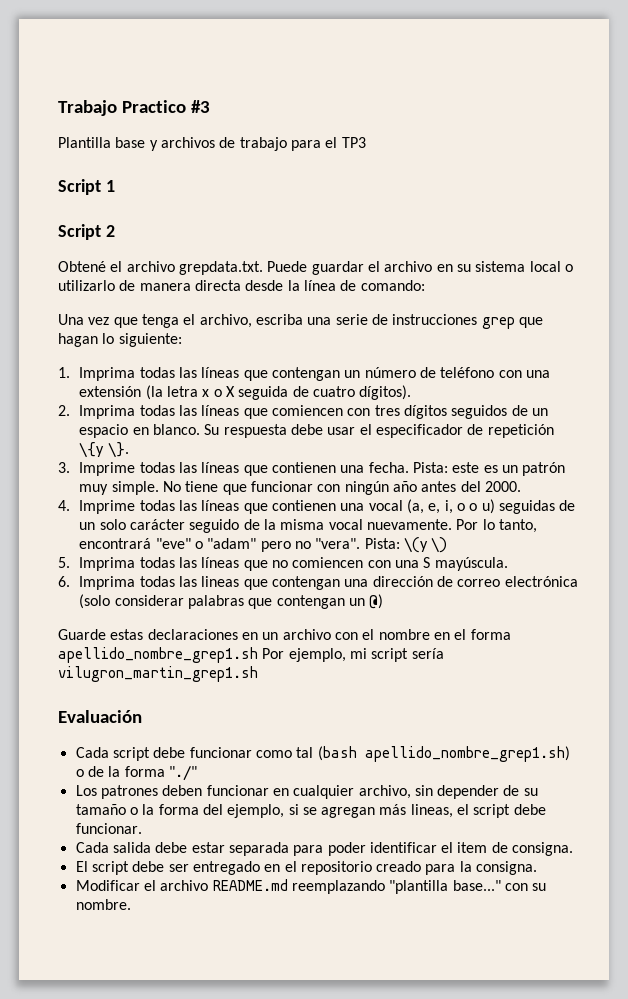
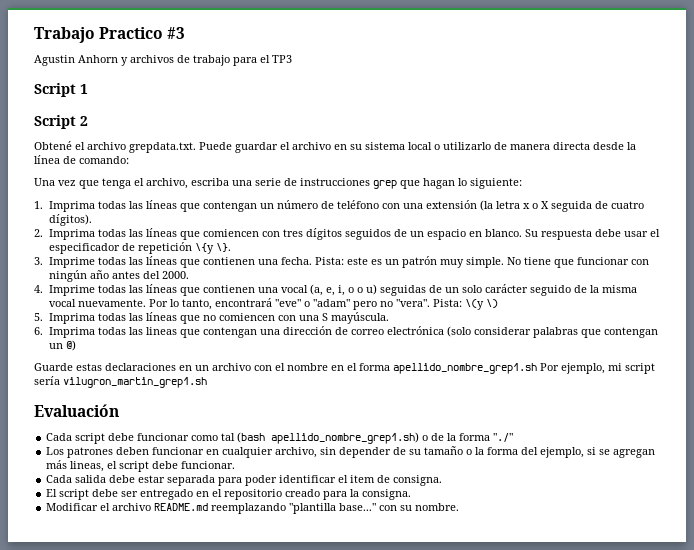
[58,137,146,148] Plantilla base -> [34,55,118,66] Agustin Anhorn

